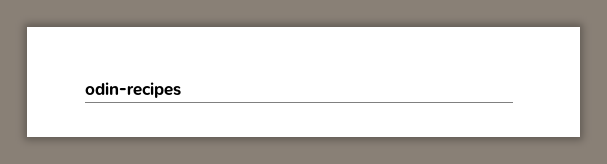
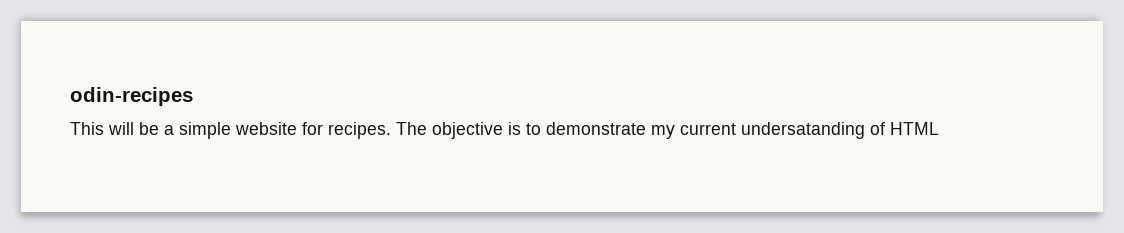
(181, 90) none -> [70,122,939,139] // This will be a simple website for recipes. The objective is to demonstrate my current undersatanding of HTML

